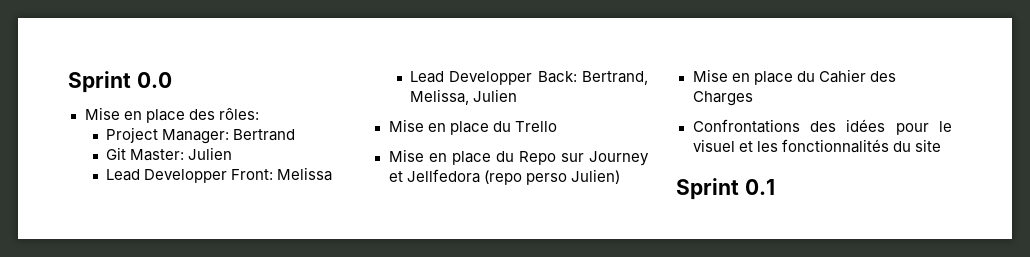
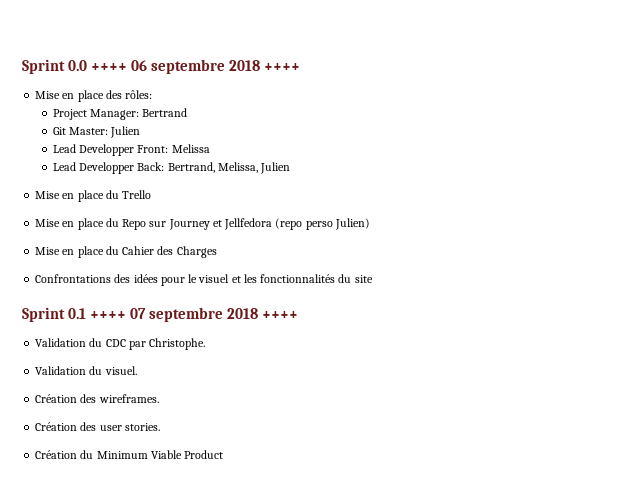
(172, 80) none -> [91,59,301,74] ++++ 06 septembre 2018 ++++
(775, 187) none -> [90,307,299,322] [35,338,206,350] [35,366,137,375] [35,394,159,403] [35,422,160,431] [35,450,224,459] ++++ 07 septembre 2018 ++++ // Validation du CDC par Christophe. // Validation du visuel. // Création des wireframes. // Création des user stories. // Création du Minimum Viable Product

